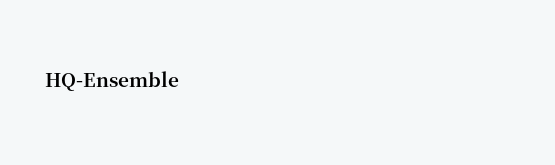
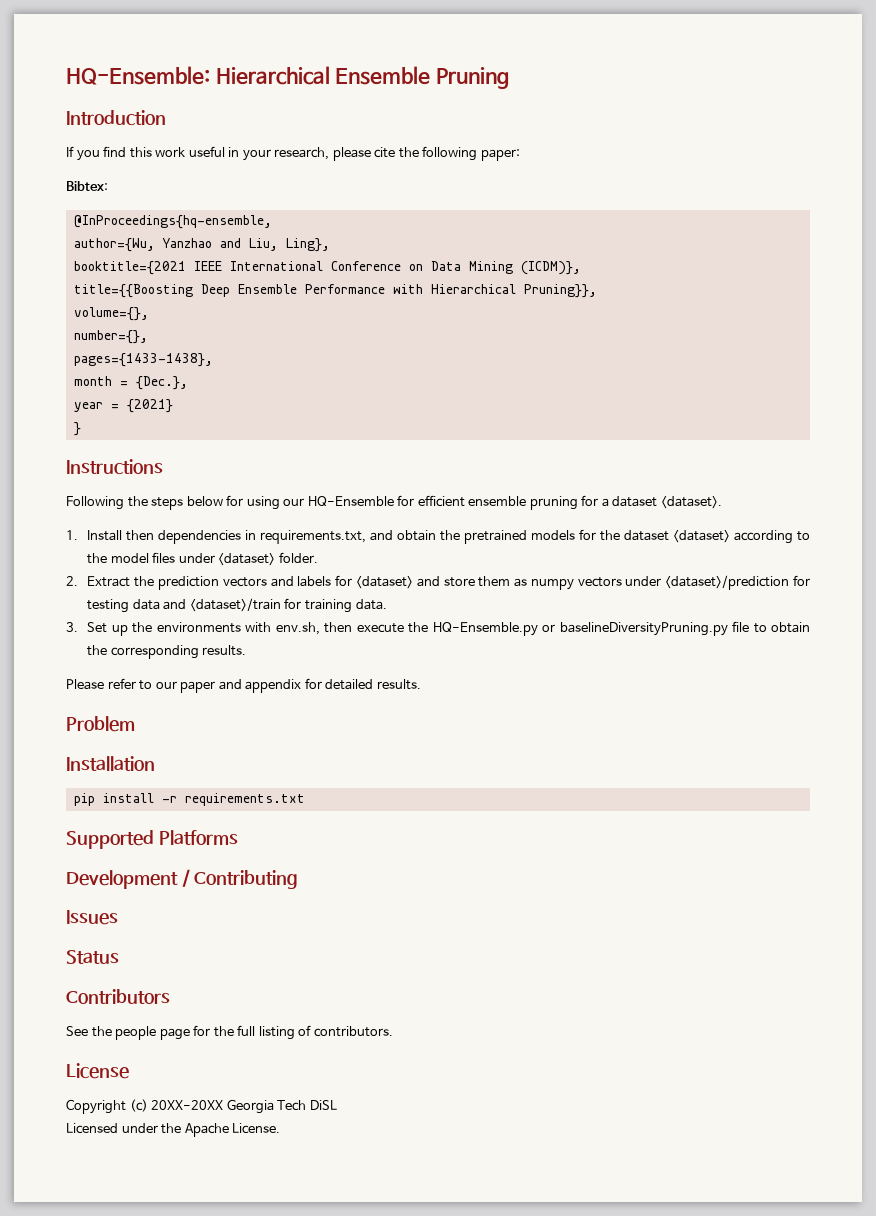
[45,71,179,91] HQ-Ensemble -> [66,66,509,89] [66,110,166,126] [66,146,520,161] [66,181,108,191] [73,215,272,229] [73,238,330,252] [73,261,581,275] [73,284,597,298] [73,307,149,321] [73,330,148,344] [73,353,213,367] [73,376,188,390] [73,399,173,413] [73,422,81,436] [66,459,163,475] [66,495,722,510] [66,529,811,544] [87,552,318,566] [66,575,811,590] [87,598,387,613] [66,621,810,636] [87,645,247,659] [66,678,421,693] [66,716,135,732] [66,756,155,771] [73,793,305,806] [66,830,238,849] [66,869,299,889] [66,910,118,925] [66,950,119,964] [66,989,170,1004] [66,1025,393,1040] [66,1063,129,1079] [66,1099,337,1114] [66,1123,281,1137] HQ-Ensemble: Hierarchical Ensemble Pruning // Introduction // If you find this work useful in your research, please cite the following paper: // Bibtex: // @InProceedings{hq-ensemble, // author={Wu, Yanzhao and Liu, Ling}, // booktitle={2021 IEEE International Conference on Data Mining (ICDM)}, // title={{Boosting Deep Ensemble Performance with Hierarchical Pruning}}, // volume={}, // number={}, // pages={1433-1438}, // month = {Dec.}, // year = {2021} // } // Instructions // Following the steps below for using our HQ-Ensemble for efficient ensemble pruning for a dataset <dataset>. // 1. Install then dependencies in requirements.txt, and obtain the pretrained models for the dataset <dataset> according to the model files under <dataset> folder. // 2. Extract the prediction vectors and labels for <dataset> and store them as numpy vectors under <dataset>/prediction for testing data and <dataset>/train for training data. // 3. Set up the environments with env.sh, then execute the HQ-Ensemble.py or baselineDiversityPruning.py file to obtain the corresponding results. // Please refer to our paper and appendix for detailed results. // Problem // Installation // pip install -r requirements.txt // Supported Platforms // Development / Contributing // Issues // Status // Contributors // See the people page for the full listing of contributors. // License // Copyright (c) 20XX-20XX Georgia Tech DiSL // Licensed under the Apache License.

